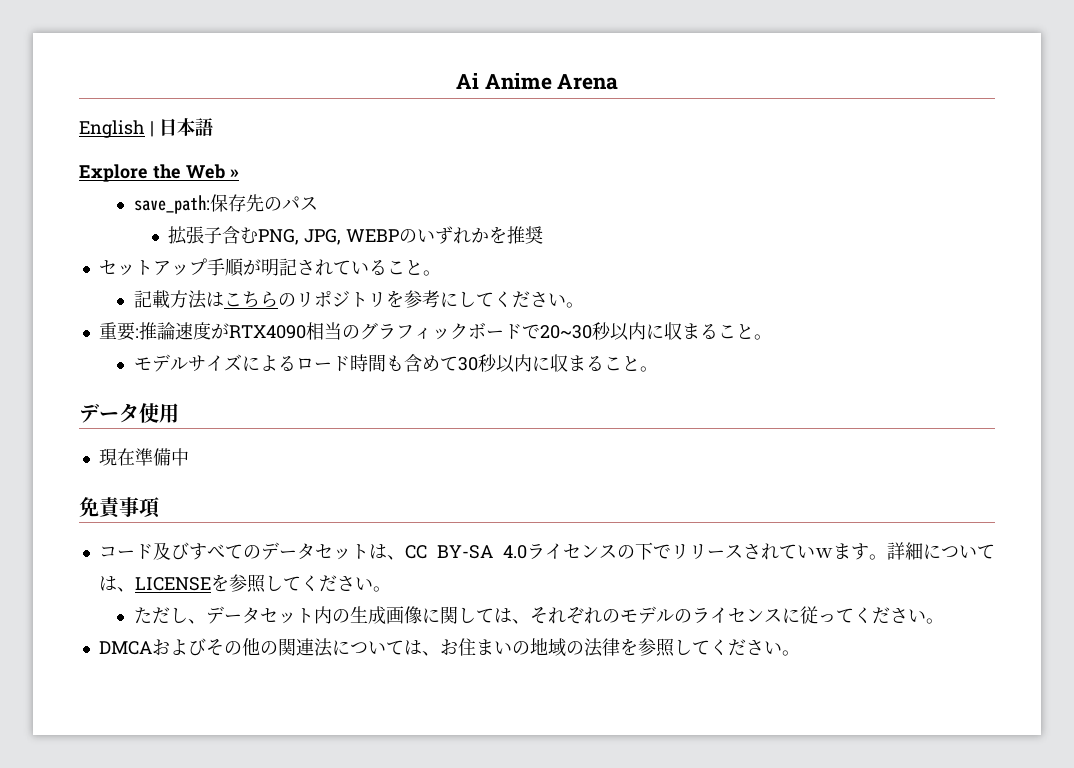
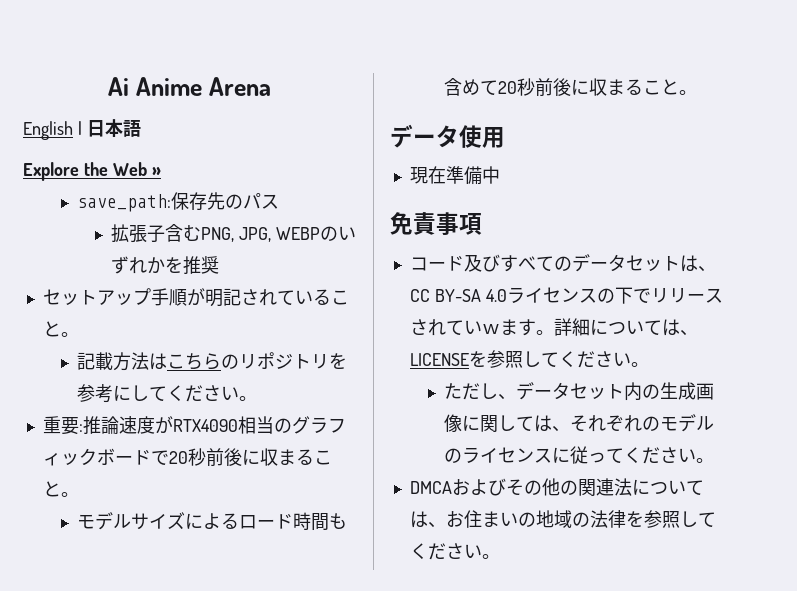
[539,322,646,341] 20~30秒以内 -> [168,448,242,466] 20秒前後
[457,354,532,373] 30秒以内 -> [498,78,572,96] 20秒前後

